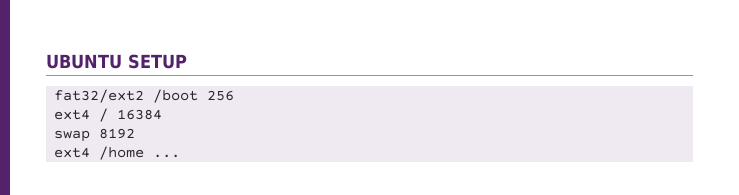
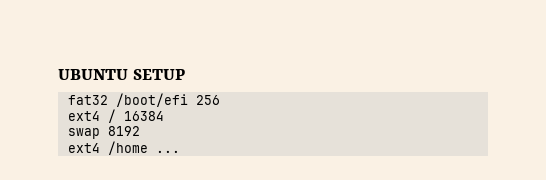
[53,89,198,103] fat32/ext2 /boot -> [67,93,188,107] fat32 /boot/efi

